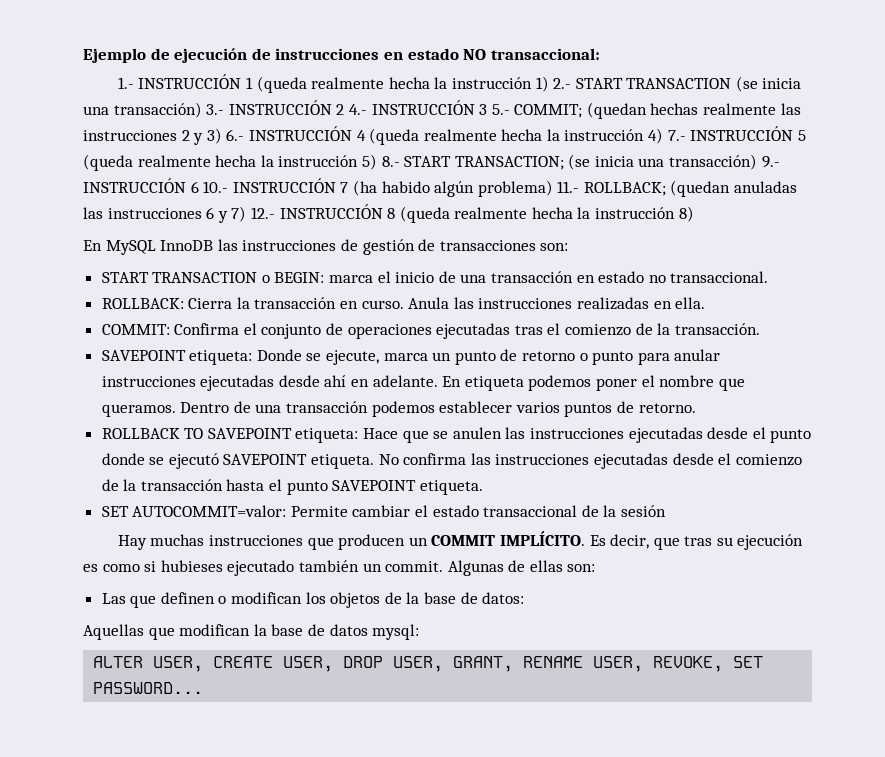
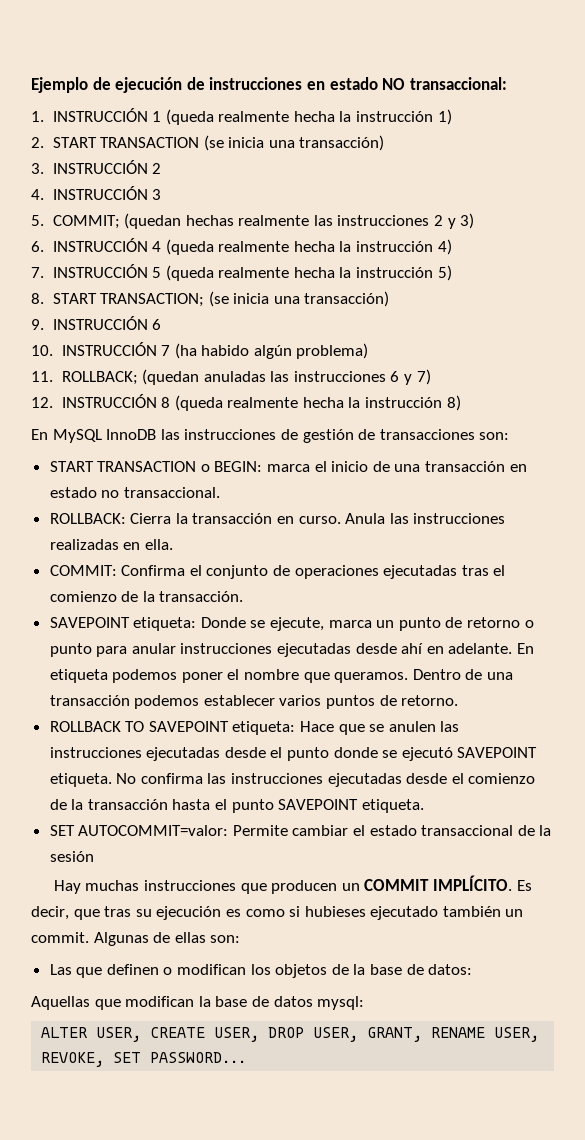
[117,77,134,89] 1.- -> [31,111,44,122] 1.
[553,78,572,89] 2.- -> [31,137,44,148] // 2.
[206,104,225,115] 3.- -> [31,163,44,174] // 3.
[348,104,367,115] 4.- -> [31,189,44,200] // 4.
[491,104,510,115] 5.- -> [31,215,44,226] // 5.
[226,129,245,141] 6.- -> [31,241,44,252] // 6.
[667,130,686,141] 7.- -> [31,267,44,278] // 7.
[381,156,400,167] 8.- -> [31,293,44,304] // 8.
[761,156,780,168] 9.- -> [31,319,44,330] // 9.
[203,181,229,193] 10.- -> [31,345,53,356] // 10.
[557,181,580,193] 11.- -> [31,371,53,382] // 11.
[250,207,275,219] 12.- -> [31,397,53,408] // 12.

